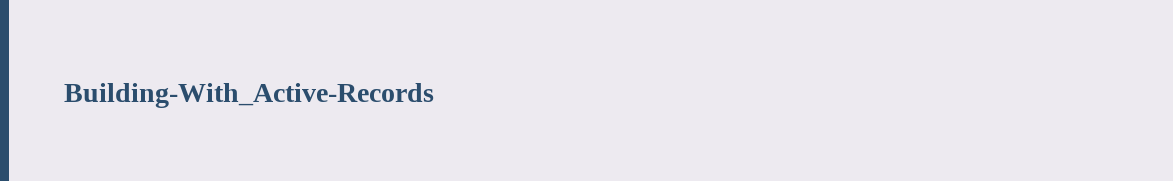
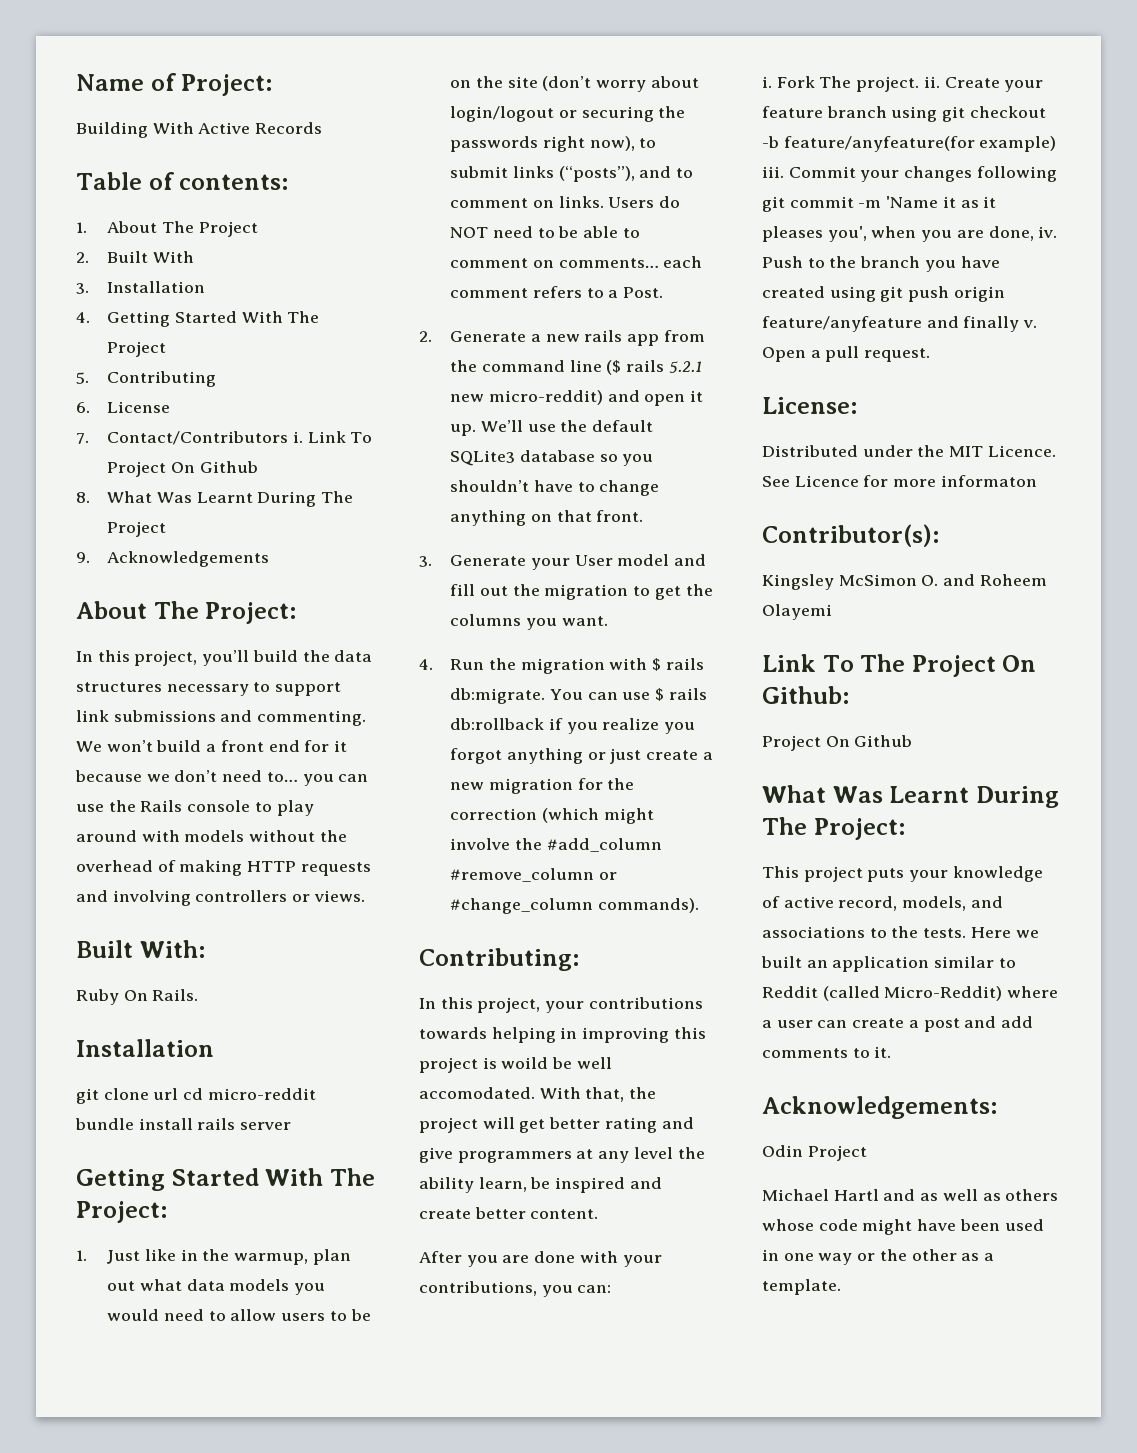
[64,83,434,108] Building-With_Active-Records -> [76,73,273,96] [76,122,323,138] [76,172,289,190] [76,221,258,237] [76,251,194,263] [76,281,206,294] [76,311,320,327] [107,341,167,357] [76,371,217,387] [76,401,171,413] [76,431,373,445] [107,461,258,477] [76,491,354,507] [107,521,167,537] [76,551,270,567] [76,601,297,624] [76,650,373,666] [76,682,342,696] [76,710,367,726] [76,740,348,752] [75,770,369,786] [76,800,314,816] [76,830,347,842] [76,860,371,876] [76,890,365,906] [76,940,205,958] [76,989,199,1005] [76,1039,214,1057] [76,1088,316,1104] [75,1118,292,1130] [76,1168,375,1191] [76,1201,167,1223] [76,1249,351,1265] [107,1279,326,1295] [107,1309,371,1321] [450,76,699,92] [450,106,686,122] [450,136,657,152] [450,166,694,182] [450,196,681,208] [450,226,640,238] [450,256,703,268] [450,286,664,298] [419,330,705,346] [450,360,702,375] [450,390,704,406] [450,420,654,436] [450,450,654,466] [450,480,660,496] [450,510,644,526] [419,554,707,570] [450,584,713,600] [450,614,608,630] [419,658,704,674] [450,688,707,704] [450,718,696,734] [450,748,713,764] [450,778,635,794] [450,808,654,824] [450,838,662,852] [450,868,617,882] [450,898,699,914] [419,948,579,971] [419,997,703,1013] [419,1027,706,1043] [419,1057,612,1073] [419,1087,657,1102] [419,1117,694,1133] [419,1147,705,1163] [419,1177,662,1193] [419,1207,599,1219] [419,1251,662,1267] [419,1281,612,1297] [762,76,1044,92] [762,106,1046,122] [762,136,1057,152] [762,166,1057,182] [762,196,997,212] [762,226,1058,242] [762,256,1000,272] [762,286,1005,302] [762,316,1038,332] [762,346,931,362] [762,397,857,414] [762,445,1056,457] [762,475,1037,487] [762,524,939,547] [762,574,1047,590] [762,604,832,620] [762,654,1037,677] [762,686,849,704] [762,735,913,751] [762,785,1059,808] [762,817,905,840] [762,866,1043,882] [762,896,1003,911] [762,926,1039,938] [761,956,1016,972] [762,986,1059,1001] [762,1016,1034,1032] [762,1046,892,1058] [762,1096,997,1119] [762,1145,867,1161] [762,1189,1059,1201] [762,1219,1044,1235] [762,1249,995,1265] [762,1279,841,1295] Name of Project: // Building With Active Records // Table of contents: // 1. About The Project // 2. Built With // 3. Installation // 4. Getting Started With The Project // 5. Contributing // 6. License // 7. Contact/Contributors i. Link To Project On Github // 8. What Was Learnt During The Project // 9. Acknowledgements // About The Project: // In this project, you’ll build the data structures necessary to support link submissions and commenting. We won’t build a front end for it because we don’t need to… you can use the Rails console to play around with models without the overhead of making HTTP requests and involving controllers or views. // Built With: // Ruby On Rails. // Installation // git clone url cd micro-reddit bundle install rails server // Getting Started With The Project: // 1. Just like in the warmup, plan out what data models you would need to allow users to be on the site (don’t worry about login/logout or securing the passwords right now), to submit links (“posts”), and to comment on links. Users do NOT need to be able to comment on comments… each comment refers to a Post. // 2. Generate a new rails app from the command line ($ rails 5.2.1 new micro-reddit) and open it up. We’ll use the default SQLite3 database so you shouldn’t have to change anything on that front. // 3. Generate your User model and fill out the migration to get the columns you want. // 4. Run the migration with $ rails db:migrate. You can use $ rails db:rollback if you realize you forgot anything or just create a new migration for the correction (which might involve the #add_column #remove_column or #change_column commands). // Contributing: // In this project, your contributions towards helping in improving this project is woild be well accomodated. With that, the project will get better rating and give programmers at any level the ability learn, be inspired and create better content. // After you are done with your contributions, you can: // i. Fork The project. ii. Create your feature branch using git checkout -b feature/anyfeature(for example) iii. Commit your changes following git commit -m 'Name it as it pleases you', when you are done, iv. Push to the branch you have created using git push origin feature/anyfeature and finally v. Open a pull request. // License: // Distributed under the MIT Licence. See Licence for more informaton // Contributor(s): // Kingsley McSimon O. and Roheem Olayemi // Link To The Project On Github: // Project On Github // What Was Learnt During The Project: // This project puts your knowledge of active record, models, and associations to the tests. Here we built an application similar to Reddit (called Micro-Reddit) where a user can create a post and add comments to it. // Acknowledgements: // Odin Project // Michael Hartl and as well as others whose code might have been used in one way or the other as a template.

